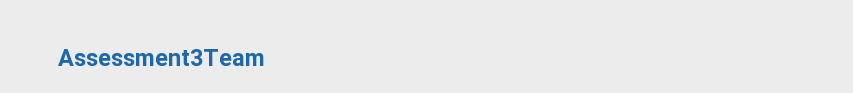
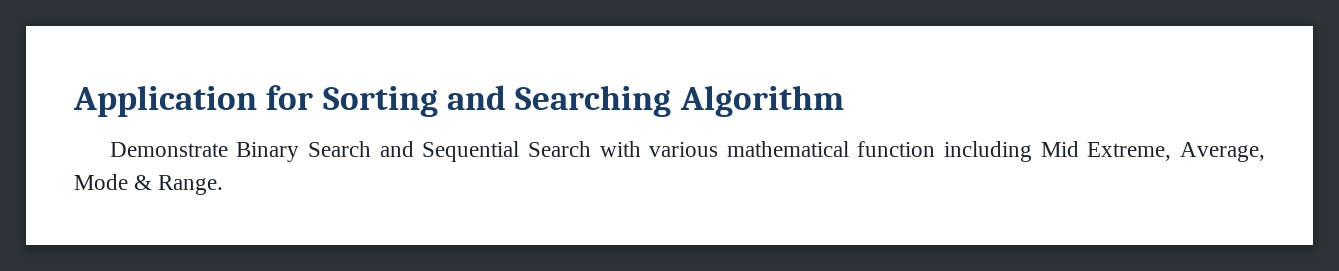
[58,49,265,66] Assessment3Team -> [73,85,844,117] [109,141,1265,162] [74,174,224,195] Application for Sorting and Searching Algorithm // Demonstrate Binary Search and Sequential Search with various mathematical function including Mid Extreme, Average, Mode & Range.

